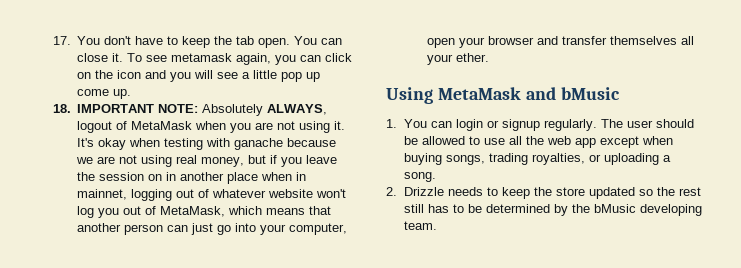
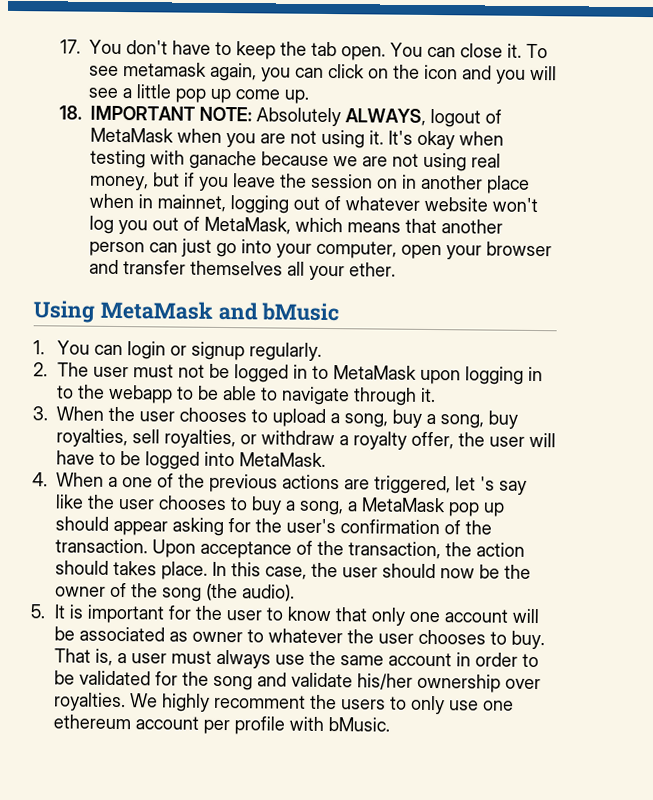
(597, 125) none -> [33,362,48,377] // 2.
[655,119,694,128] [403,136,673,148] [403,153,671,165] [403,172,436,182] [386,187,701,199] [403,204,702,216] [403,221,437,230] should be allowed to use all the web app except when buying songs, trading royalties, or uploading a song. // 2. Drizzle needs to keep the store updated so the rest still has to be determined by the bMusic developing team. -> [132,363,543,385] [56,384,436,406] [32,406,518,429] [56,428,556,450] [56,450,326,470] [32,472,527,495] [55,494,505,517] [55,516,492,537] [55,538,525,560] [55,560,531,580] [55,582,295,602] [30,604,540,626] [53,626,545,650] [53,648,539,669] [53,670,541,693] [53,692,514,715] [52,714,390,735] must not be logged in to MetaMask upon logging in to the webapp to be able to navigate through it. // 3. When the user chooses to upload a song, buy a song, buy royalties, sell royalties, or withdraw a royalty offer, the user will have to be logged into MetaMask. // 4. When a one of the previous actions are triggered, let 's say like the user chooses to buy a song, a MetaMask pop up should appear asking for the user's confirmation of the transaction. Upon acceptance of the transaction, the action should takes place. In this case, the user should now be the owner of the song (the audio). // 5. It is important for the user to know that only one account will be associated as owner to whatever the user chooses to buy. That is, a user must always use the same account in order to be validated for the song and validate his/her ownership over royalties. We highly recomment the users to only use one ethereum account per profile with bMusic.

